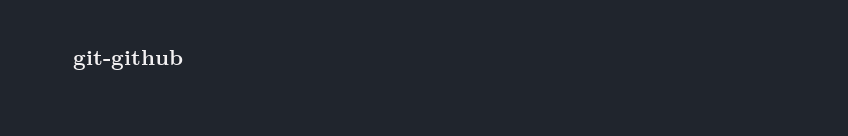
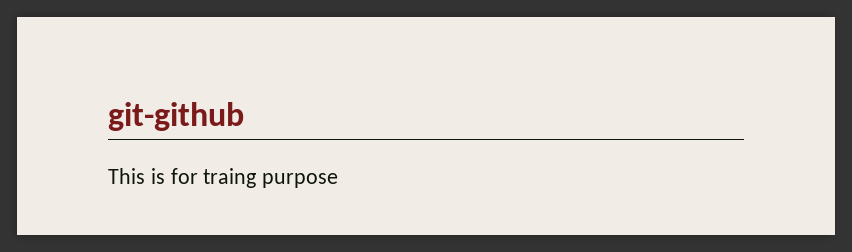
(183, 60) none -> [108,168,339,188] // This is for traing purpose

